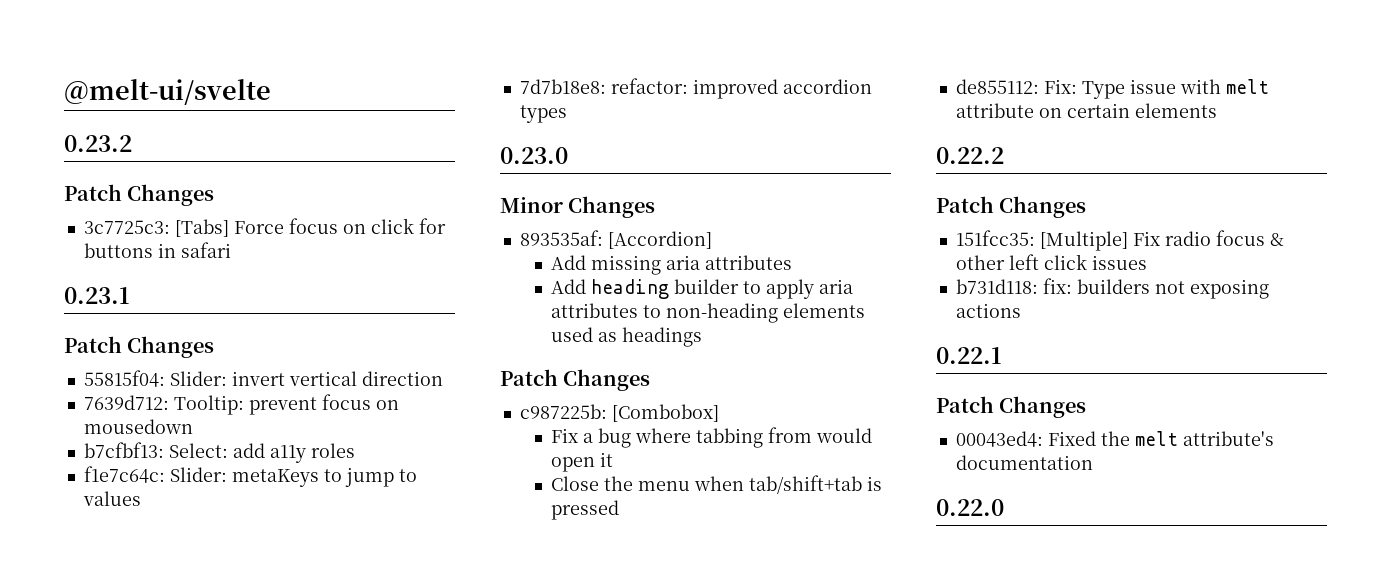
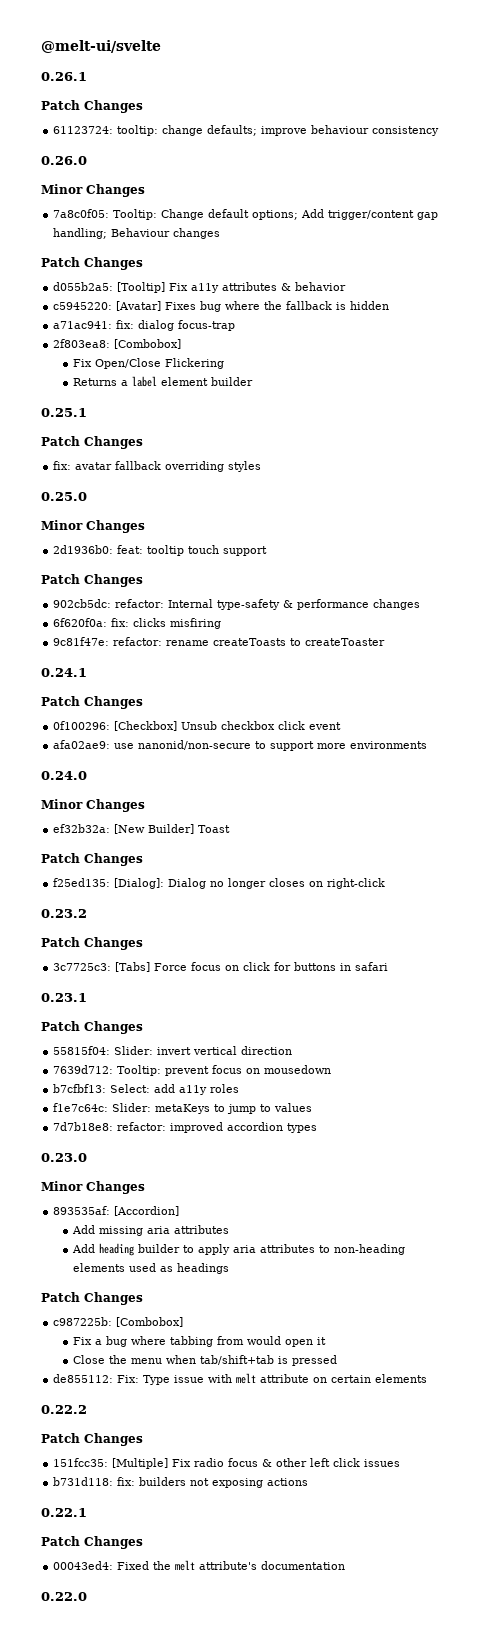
(271, 92) none -> [41,72,87,81] [41,100,143,113] [53,125,440,136] [41,156,87,165] [41,184,145,197] [53,209,439,220] [53,228,221,239] [41,257,143,270] [53,282,347,293] [53,301,390,312] [53,320,236,331] [53,339,182,349] [72,358,224,369] [72,376,253,387] [41,408,87,417] [41,436,143,449] [53,461,262,472] [41,492,87,501] [41,520,145,533] [53,545,268,556] [41,574,143,587] [53,599,421,610] [53,618,222,629] [53,637,386,646] [41,668,87,677] [41,696,143,709] [53,721,342,731] [53,740,428,751] [41,771,87,780] [41,799,145,812] [53,824,231,834] [41,853,143,866] [53,878,386,889] // 0.26.1 // Patch Changes // 61123724: tooltip: change defaults; improve behaviour consistency // 0.26.0 // Minor Changes // 7a8c0f05: Tooltip: Change default options; Add trigger/content gap handling; Behaviour changes // Patch Changes // d055b2a5: [Tooltip] Fix a11y attributes & behavior // c5945220: [Avatar] Fixes bug where the fallback is hidden // a71ac941: fix: dialog focus-trap // 2f803ea8: [Combobox] // Fix Open/Close Flickering // Returns a label element builder // 0.25.1 // Patch Changes // fix: avatar fallback overriding styles // 0.25.0 // Minor Changes // 2d1936b0: feat: tooltip touch support // Patch Changes // 902cb5dc: refactor: Internal type-safety & performance changes // 6f620f0a: fix: clicks misfiring // 9c81f47e: refactor: rename createToasts to createToaster // 0.24.1 // Patch Changes // 0f100296: [Checkbox] Unsub checkbox click event // afa02ae9: use nanonid/non-secure to support more environments // 0.24.0 // Minor Changes // ef32b32a: [New Builder] Toast // Patch Changes // f25ed135: [Dialog]: Dialog no longer closes on right-click

